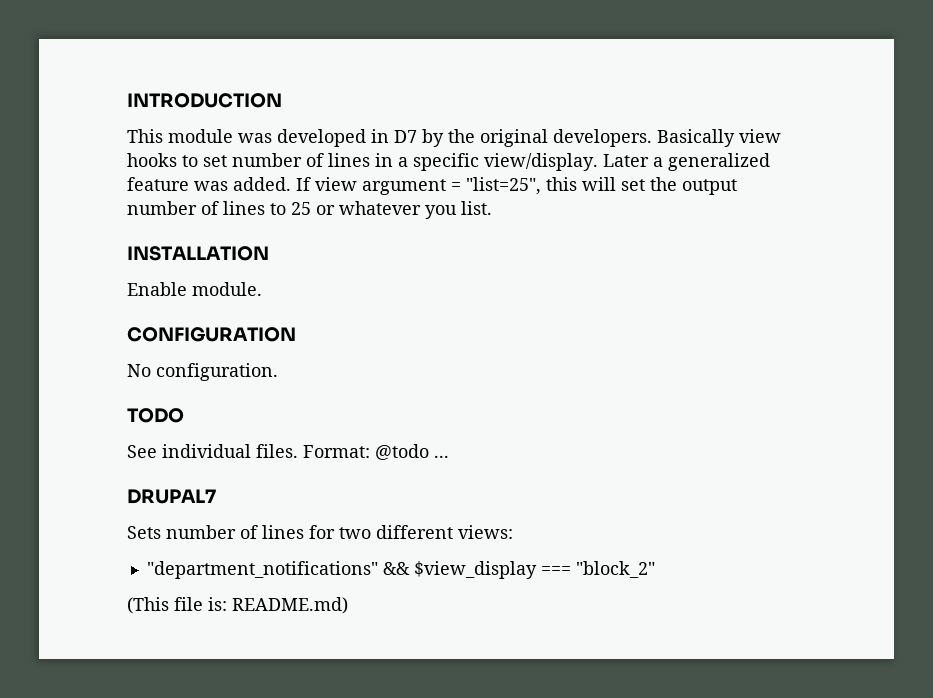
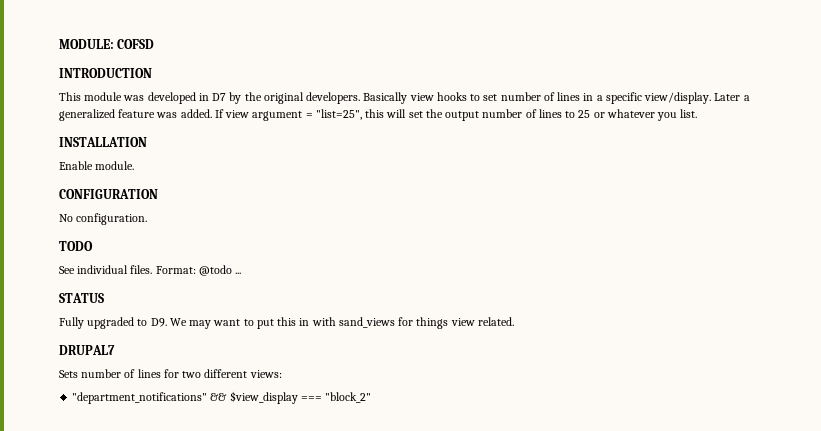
(127, 100) none -> [59,39,155,49] MODULE: COFSD //
(449, 456) none -> [59,293,104,303] [59,317,514,329] // STATUS // Fully upgraded to D9. We may want to put this in with sand_views for things view related.
[127,597,348,614] // (This file is: README.md) -> (372, 397) none

